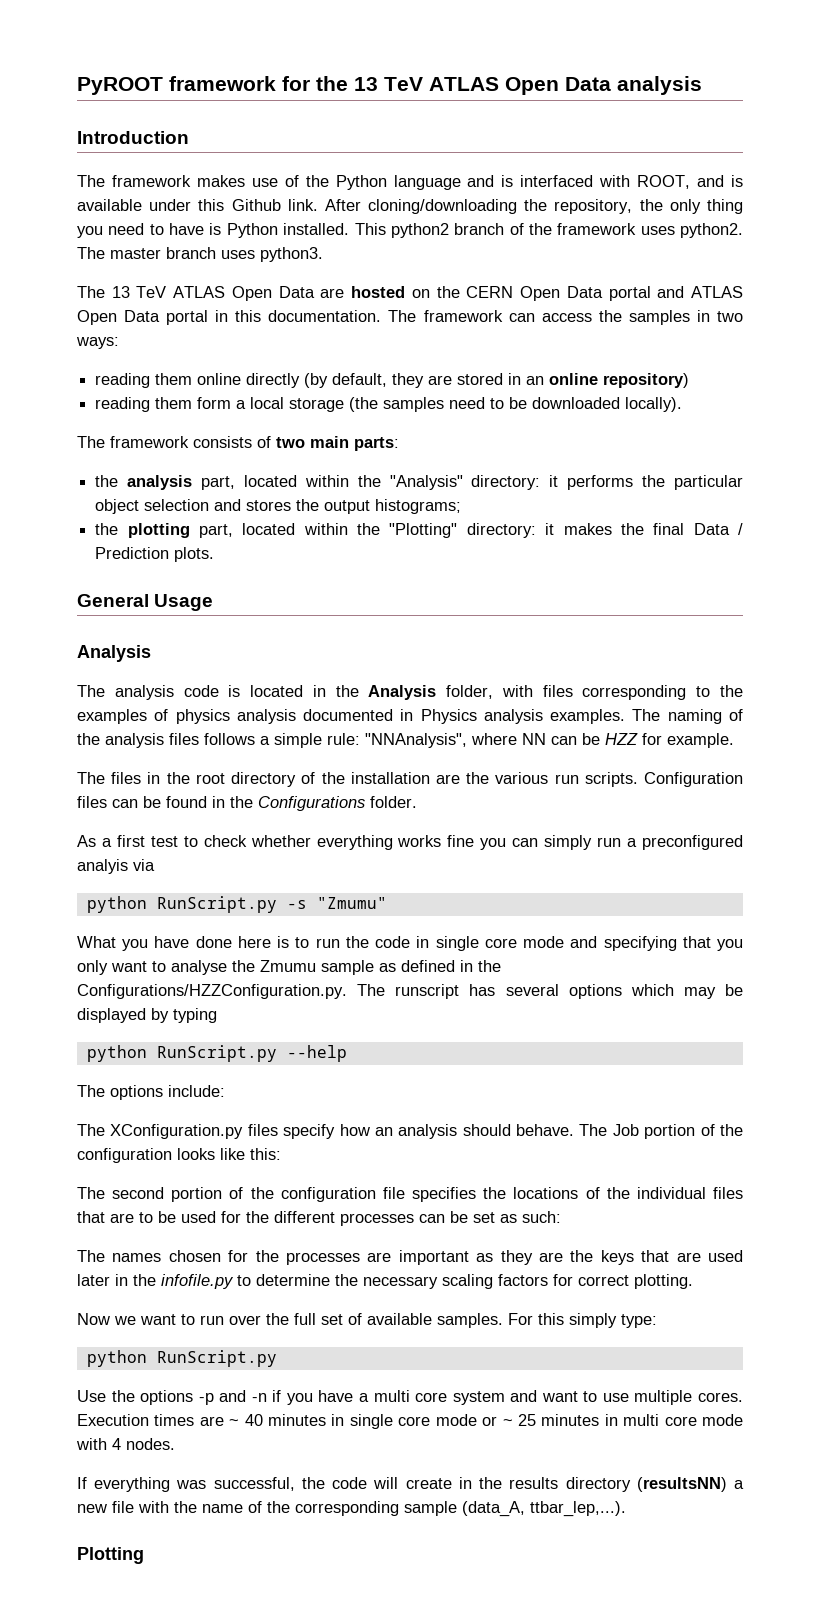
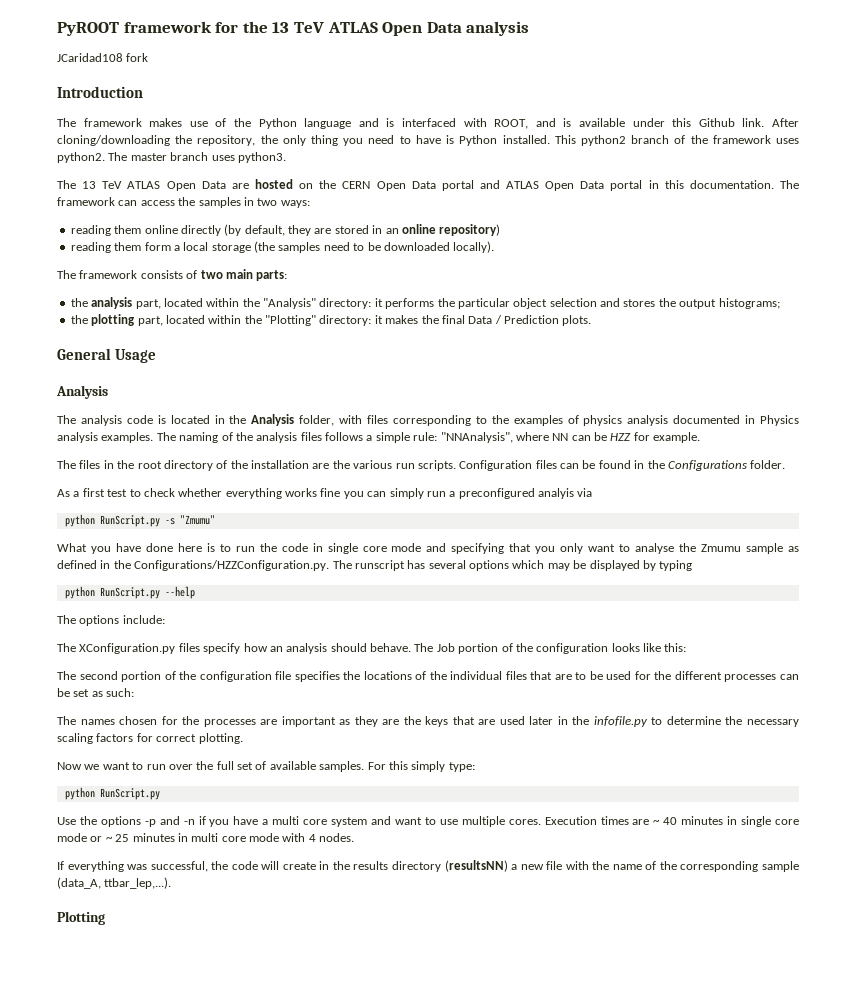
(702, 85) none -> [57,53,149,62] // JCaridad108 fork

